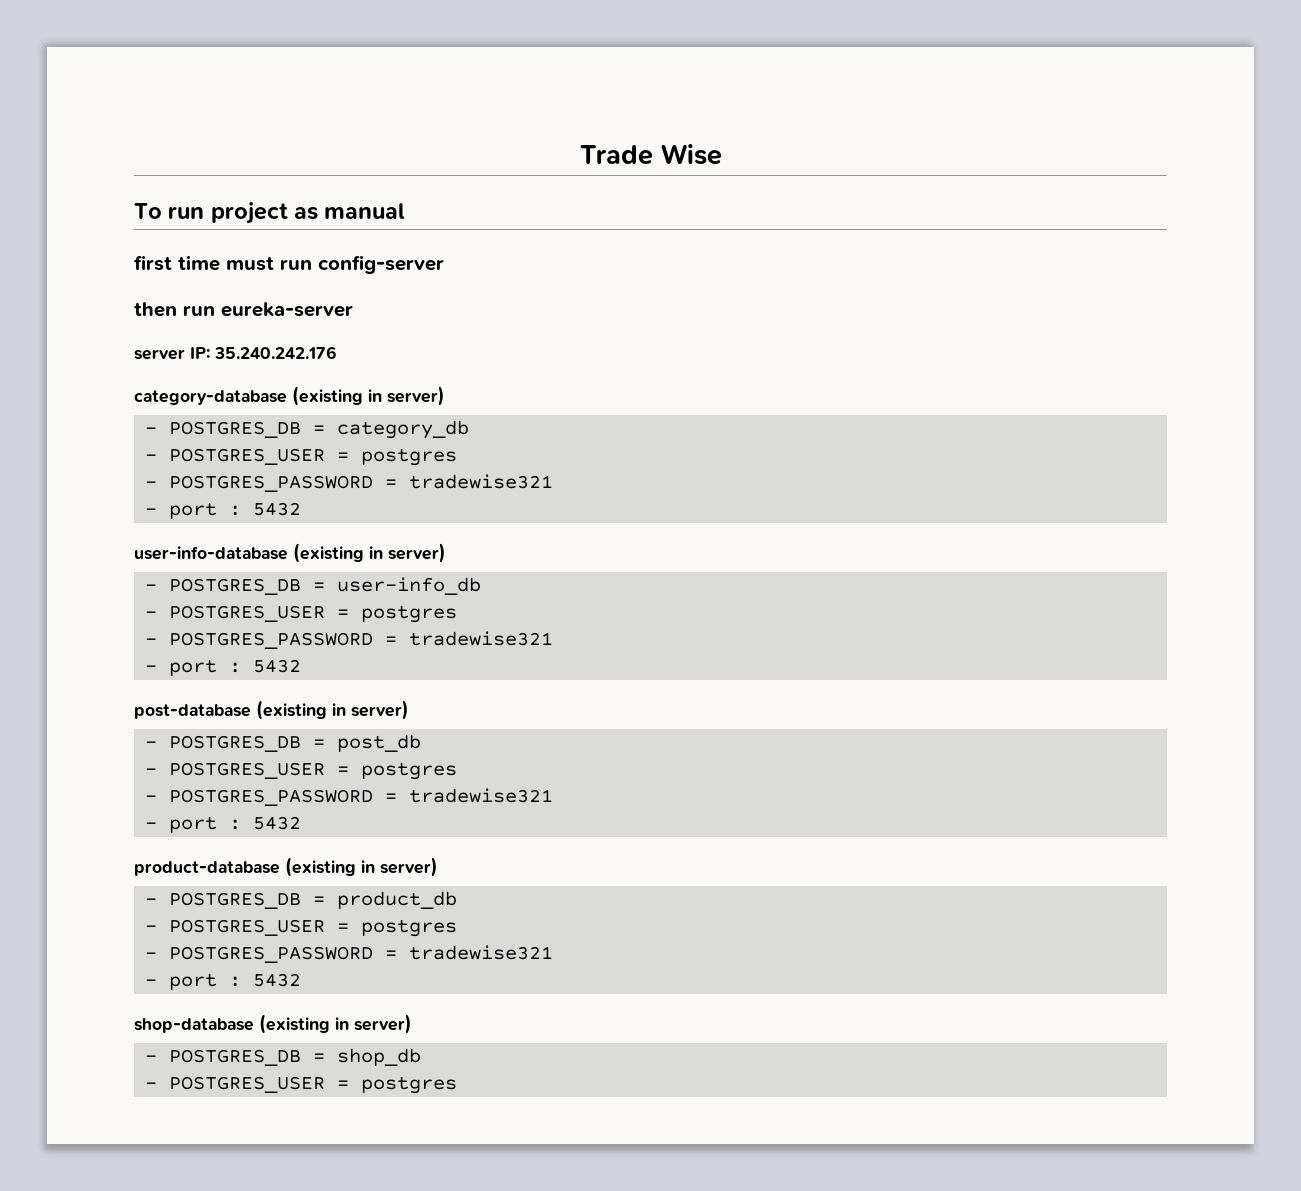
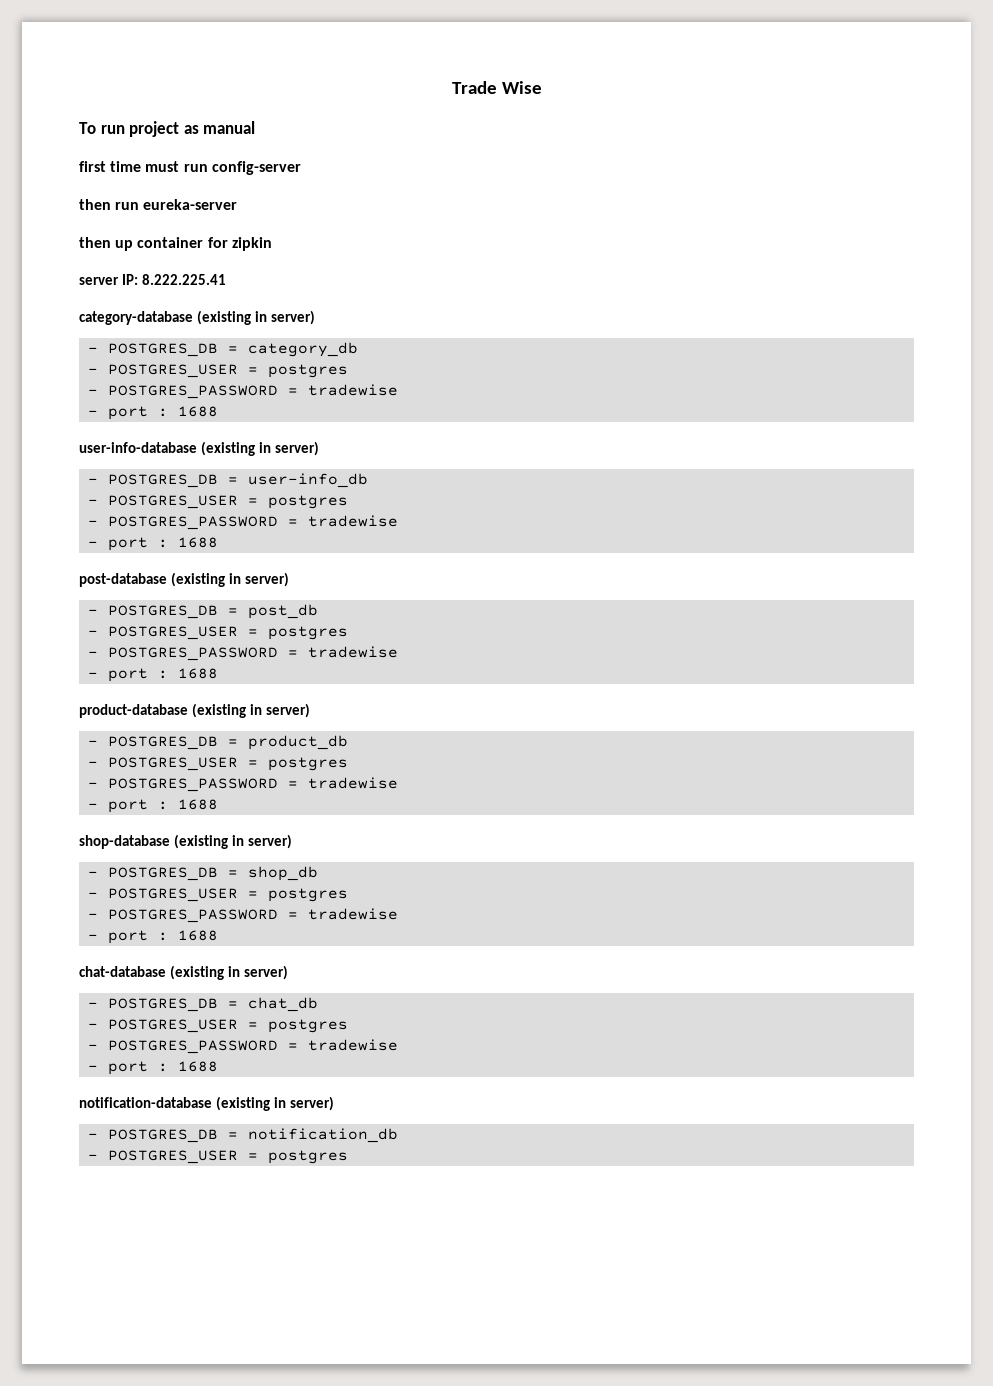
(353, 309) none -> [79,237,272,251] // then up container for zipkin
[214,346,337,359] 35.240.242.176 -> [141,274,226,285] 8.222.225.41
[409,474,554,489] [145,502,302,519] tradewise321 // - port : 5432 -> [307,384,398,396] [87,406,218,420] tradewise // - port : 1688
[409,631,554,646] [145,659,302,676] tradewise321 // - port : 5432 -> [307,515,398,527] [87,537,218,551] tradewise // - port : 1688
[409,788,554,803] [145,816,302,833] tradewise321 // - port : 5432 -> [307,646,398,658] [87,668,218,682] tradewise // - port : 1688
[409,945,554,960] [145,973,302,990] tradewise321 // - port : 5432 -> [307,777,398,789] [87,799,218,813] tradewise // - port : 1688
(458, 1085) none -> [87,908,398,923] [87,930,218,944] [79,965,288,980] [87,997,318,1012] [87,1019,348,1033] [87,1039,398,1054] [87,1061,218,1075] [79,1096,334,1111] [87,1128,398,1143] [87,1150,348,1164] // - POSTGRES_PASSWORD = tradewise // - port : 1688 // chat-database (existing in server) // - POSTGRES_DB = chat_db // - POSTGRES_USER = postgres // - POSTGRES_PASSWORD = tradewise // - port : 1688 // notification-database (existing in server) // - POSTGRES_DB = notification_db // - POSTGRES_USER = postgres

